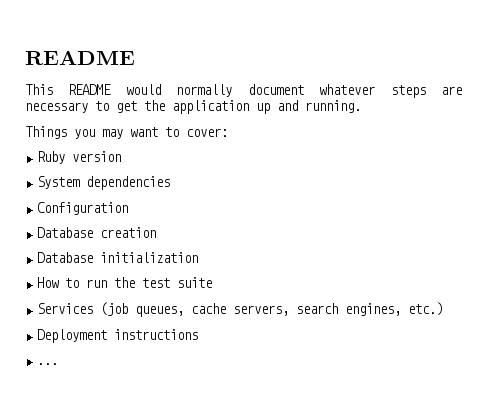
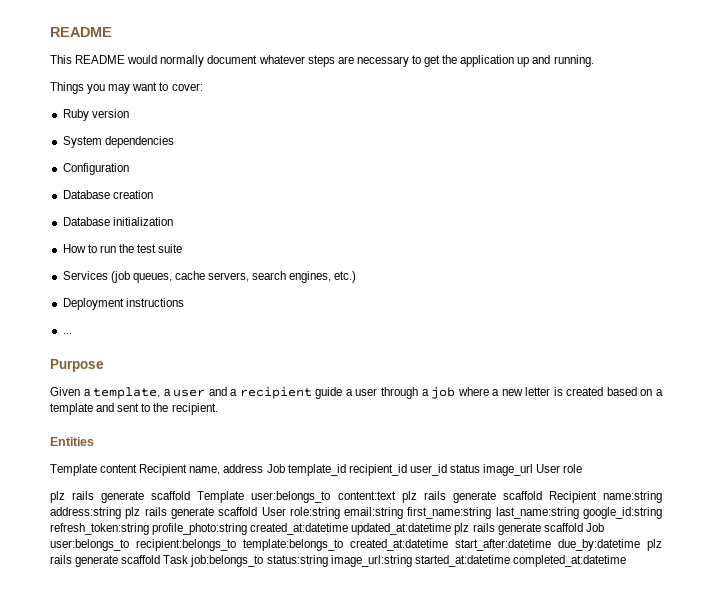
(59, 364) none -> [50,359,104,372] [50,387,663,399] [50,403,218,415] [50,437,94,446] [50,464,583,476] [50,491,662,503] [50,507,662,519] [50,523,604,535] [50,539,662,551] [50,555,626,567] // Purpose // Given a template, a user and a recipient guide a user through a job where a new letter is created based on a template and sent to the recipient. // Entities // Template content Recipient name, address Job template_id recipient_id user_id status image_url User role // plz rails generate scaffold Template user:belongs_to content:text plz rails generate scaffold Recipient name:string address:string plz rails generate scaffold User role:string email:string first_name:string last_name:string google_id:string refresh_token:string profile_photo:string created_at:datetime updated_at:datetime plz rails generate scaffold Job user:belongs_to recipient:belongs_to template:belongs_to created_at:datetime start_after:datetime due_by:datetime plz rails generate scaffold Task job:belongs_to status:string image_url:string started_at:datetime completed_at:datetime

